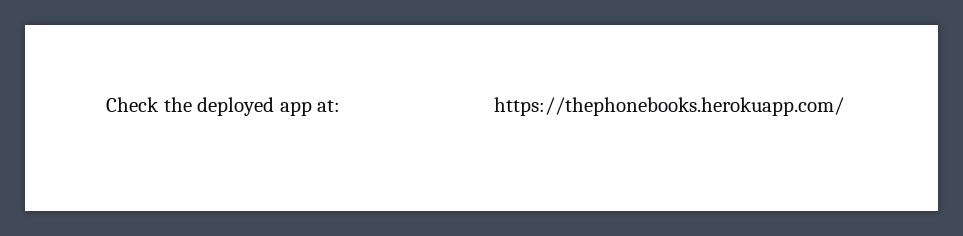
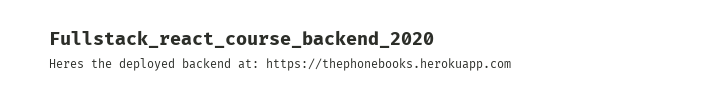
[106,97,844,116] Check the deployed app at: https://thephonebooks.herokuapp.com/ -> [49,30,434,48] [49,58,511,71] Fullstack_react_course_backend_2020 // Heres the deployed backend at: https://thephonebooks.herokuapp.com

